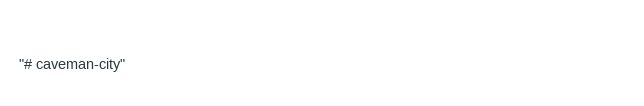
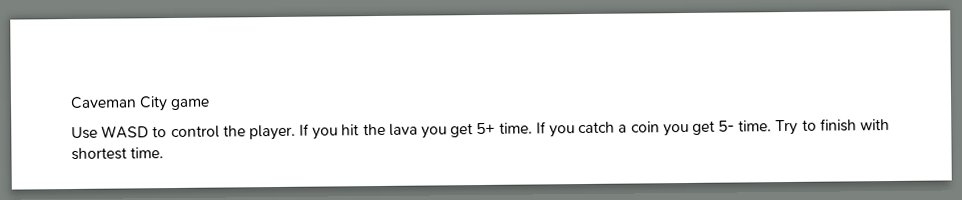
[19,58,125,72] "# caveman-city" -> [70,96,211,112] [71,118,890,141] [71,147,165,161] Caveman City game // Use WASD to control the player. If you hit the lava you get 5+ time. If you catch a coin you get 5- time. Try to finish with shortest time.

